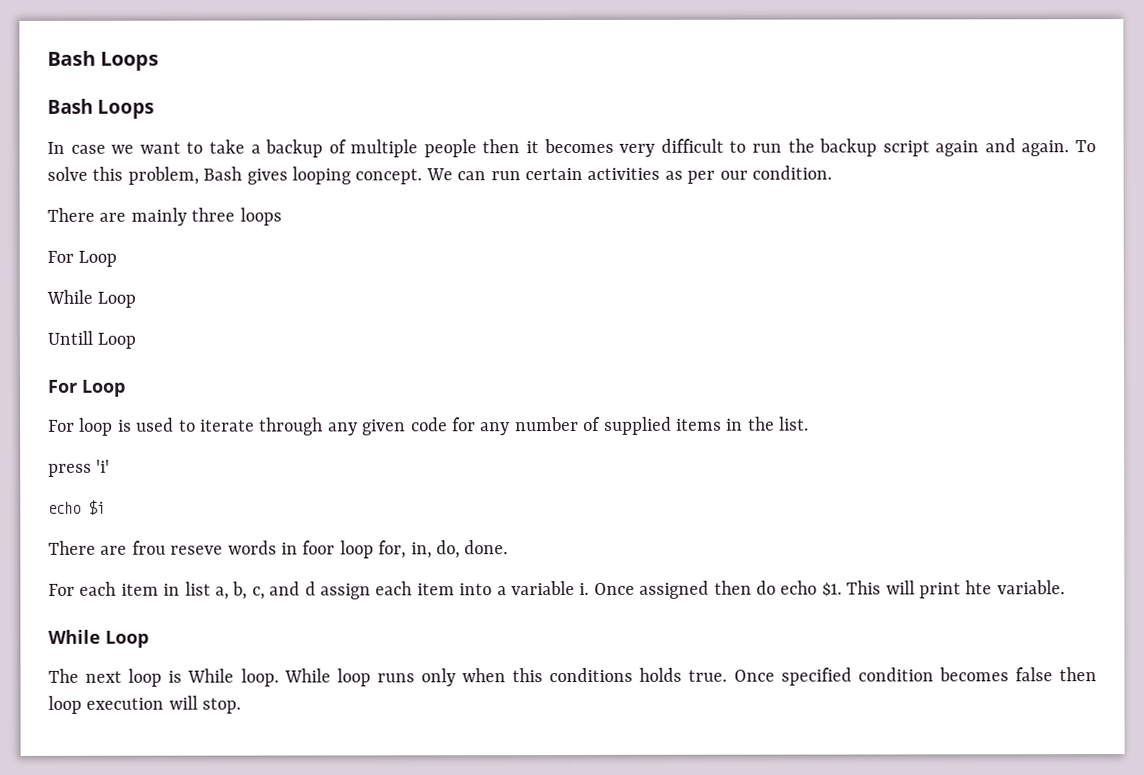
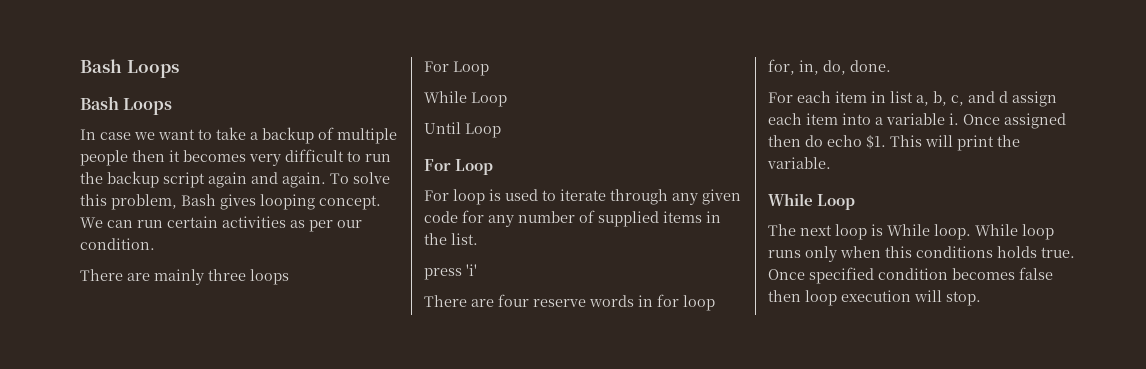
[47,330,93,345] Untill -> [424,122,461,134] Until
[48,499,105,515] [48,540,224,555] // echo $i // There are frou reseve -> [424,294,586,307] // There are four reserve
[302,540,336,555] foor -> [657,294,679,307] for
[965,580,993,595] hte -> [997,135,1020,147] the

